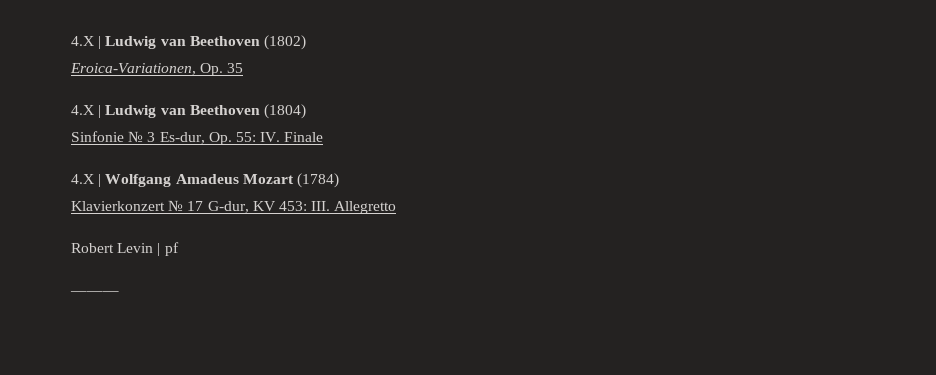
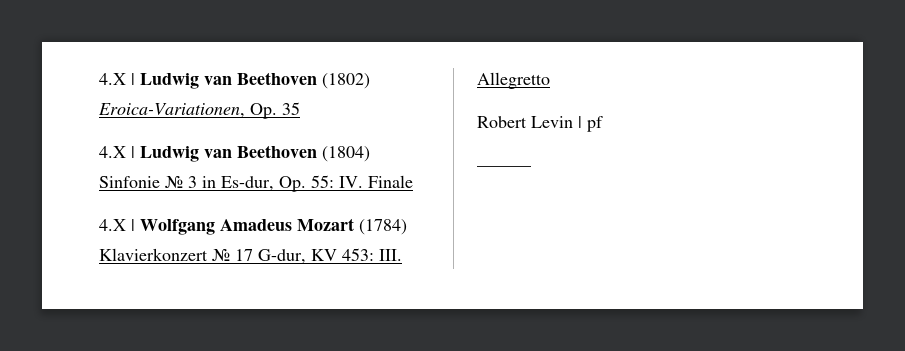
(156, 137) none -> [202,176,216,188] in

